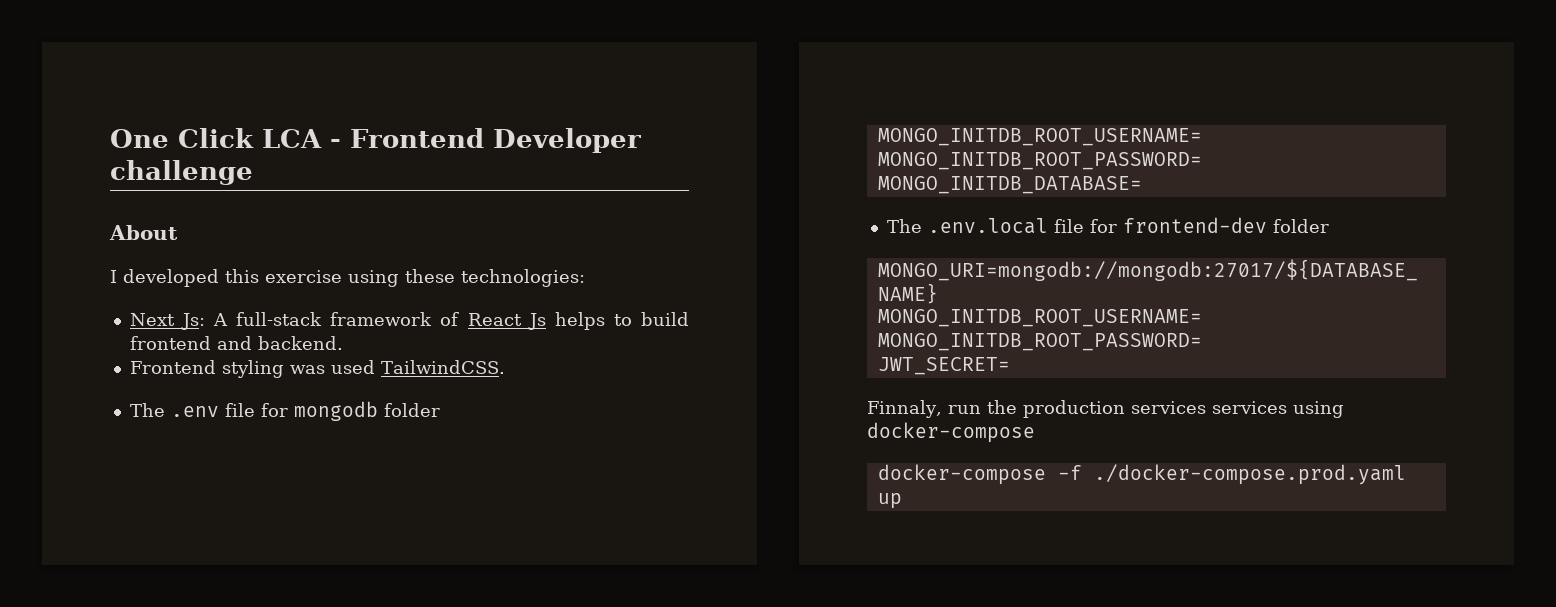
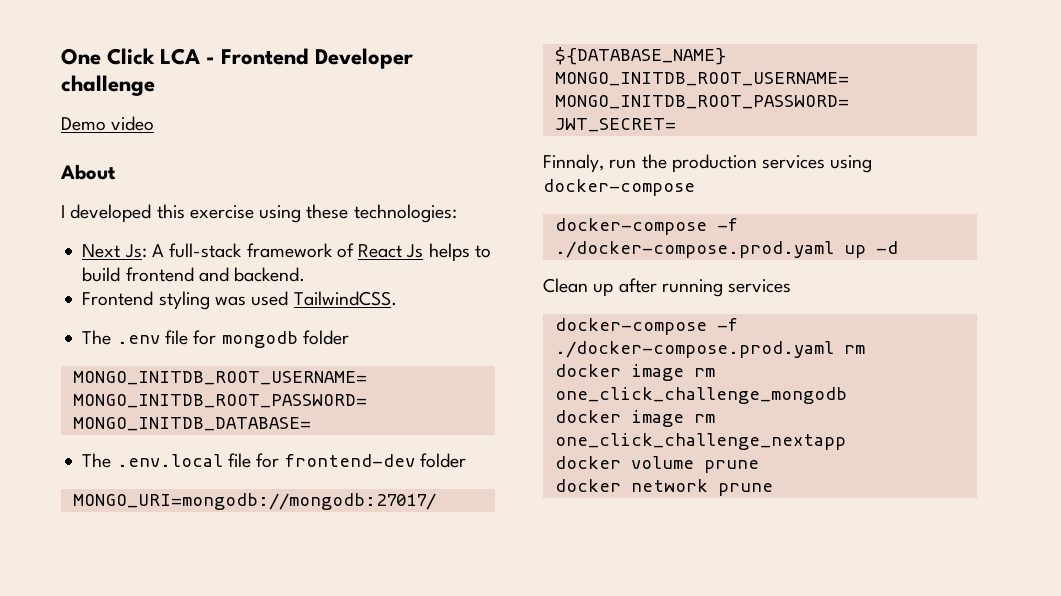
(253, 172) none -> [61,116,155,131] // Demo video
[1211,401,1287,414] services -> (826, 162) none
(902, 501) none -> [875,241,898,254] [543,278,792,297] [554,318,738,335] [554,341,865,358] [554,364,715,381] [554,387,847,404] [554,410,715,427] [554,433,846,450] [554,456,759,473] [554,479,773,496] -d // Clean up after running services // docker-compose -f ./docker-compose.prod.yaml rm // docker image rm one_click_challenge_mongodb // docker image rm one_click_challenge_nextapp // docker volume prune // docker network prune

